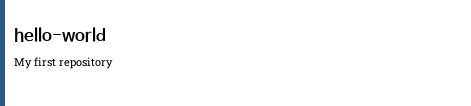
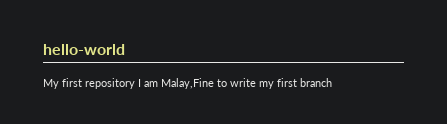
(113, 63) none -> [138,78,332,89] I am Malay,Fine to write my first branch

